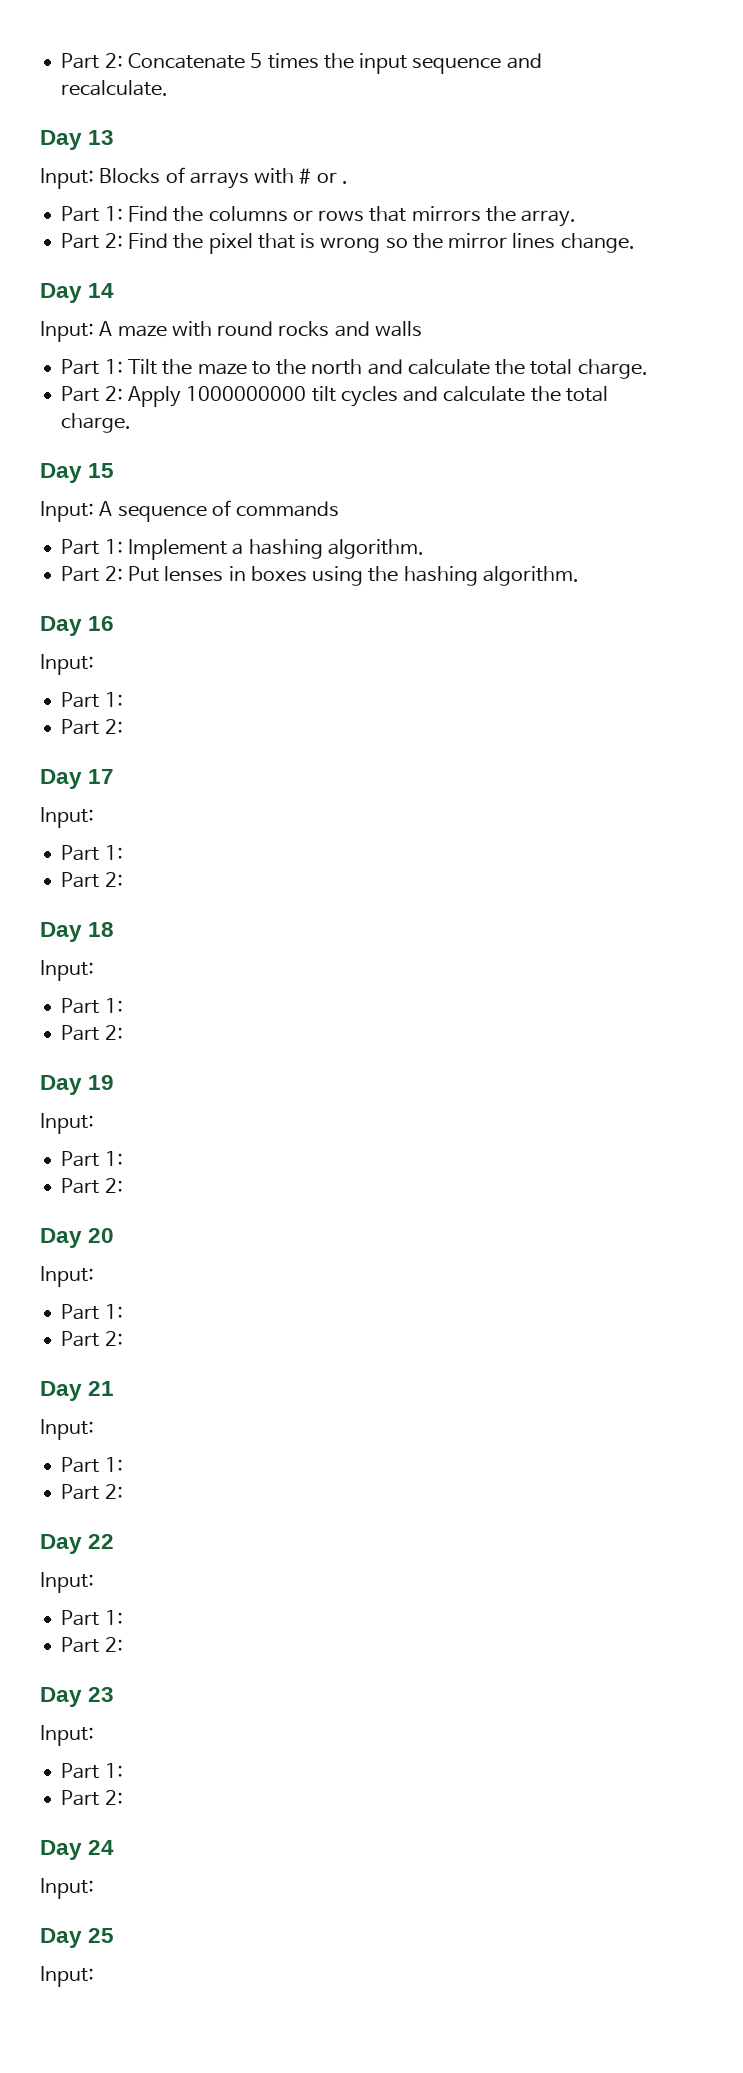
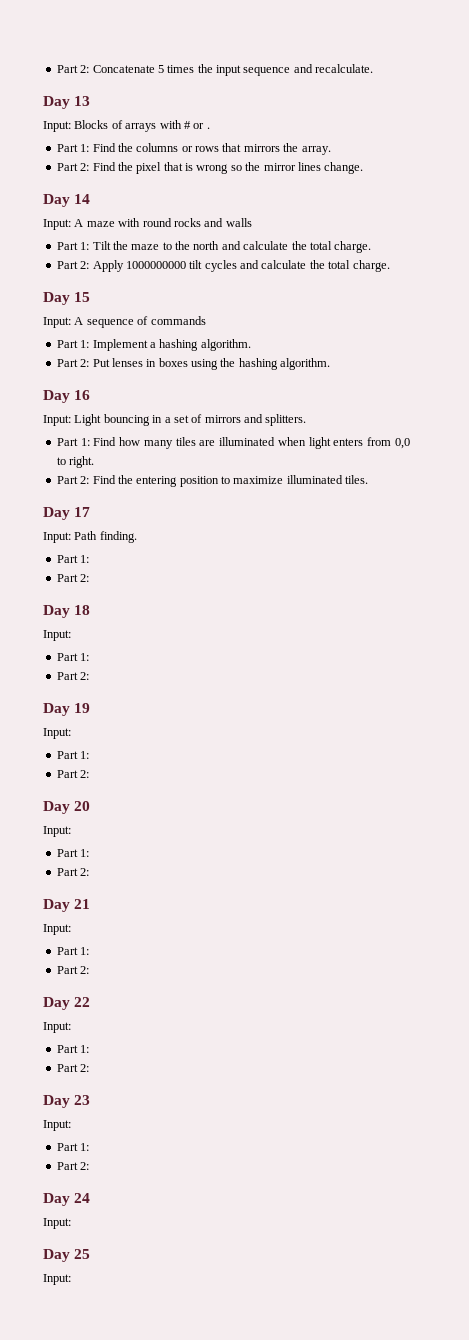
[61,692,123,708] [61,719,123,735] // Part 1: // Part 2: -> [74,414,307,426] [56,437,410,449] [56,456,95,468] [56,475,369,487] Light bouncing in a set of mirrors and splitters. // Part 1: Find how many tiles are illuminated when light enters from 0,0 to right. // Part 2: Find the entering position to maximize illuminated tiles.
(94, 817) none -> [74,531,137,543] Path finding.

